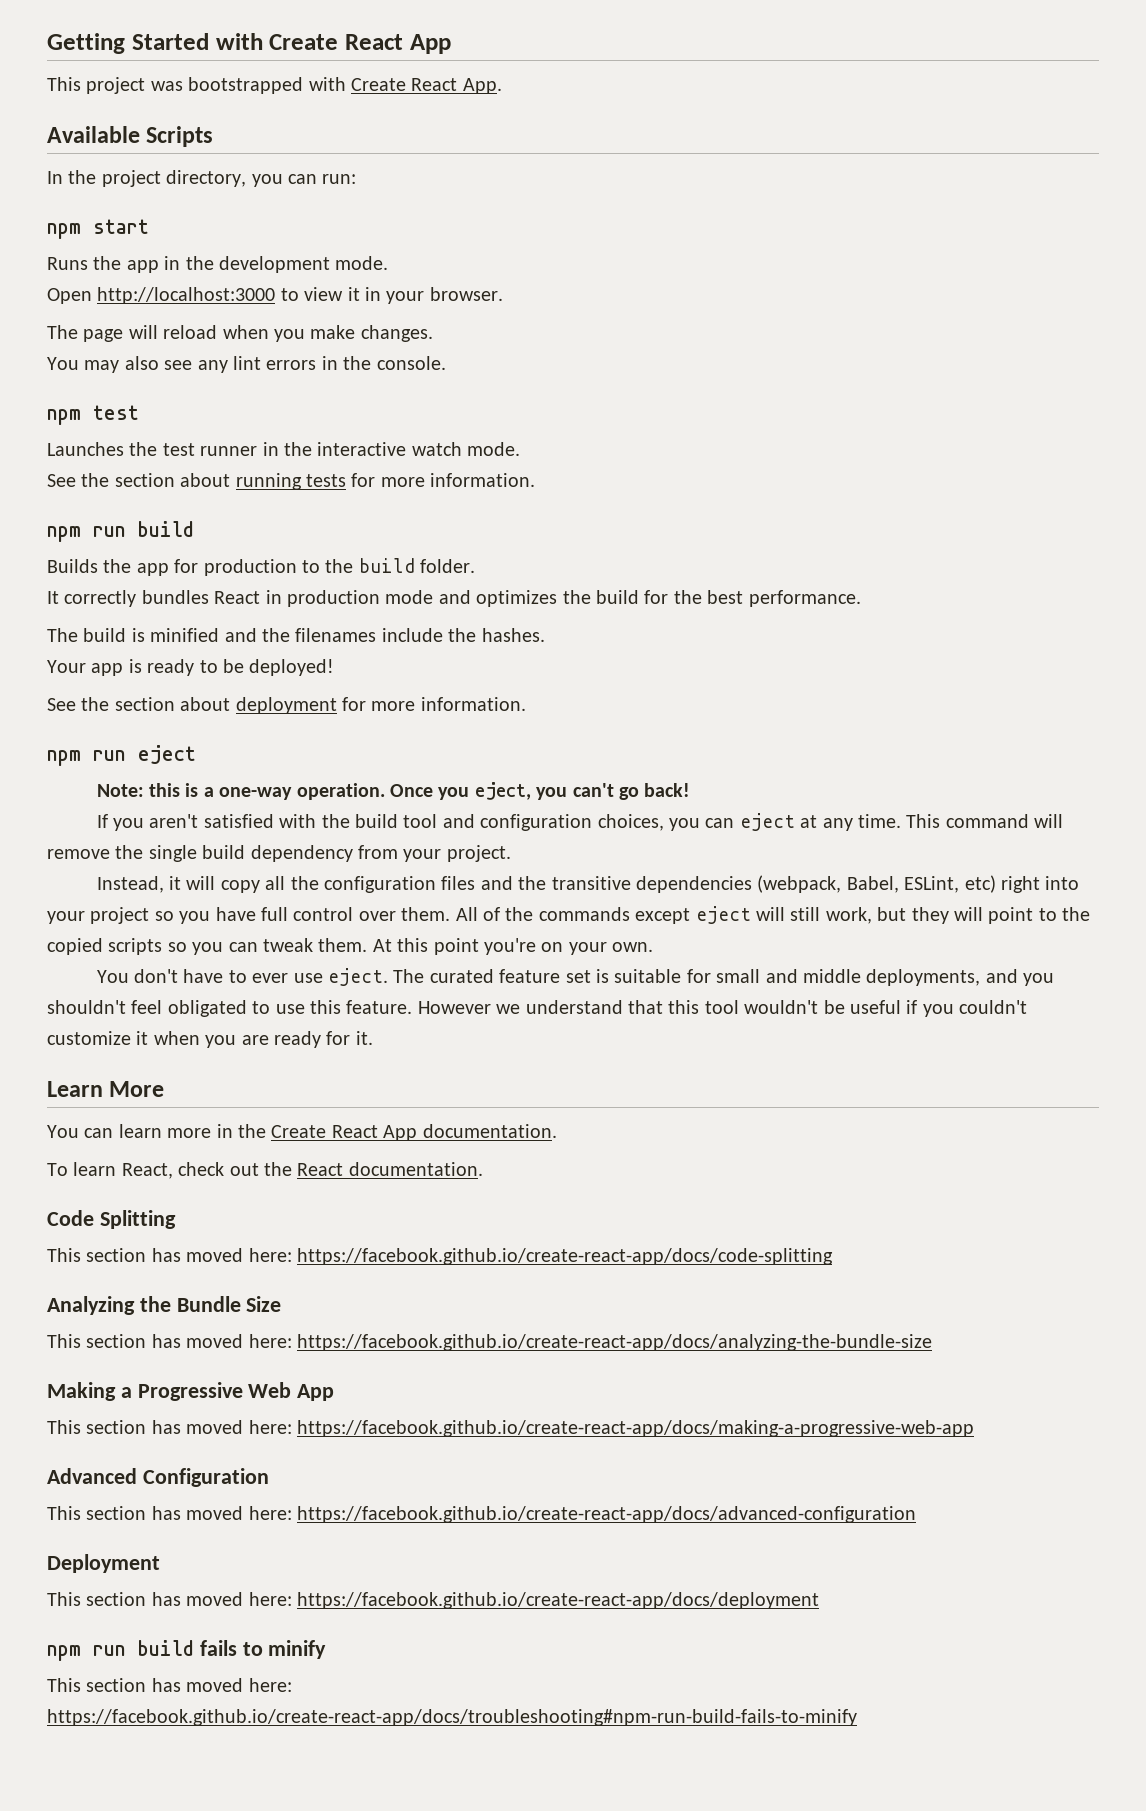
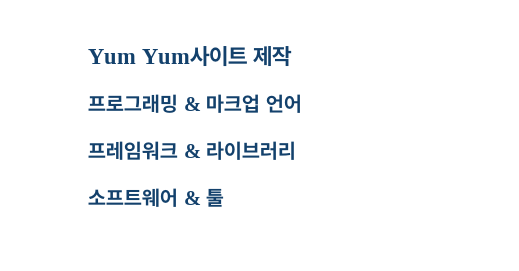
[47,33,451,54] [47,77,502,94] [47,126,214,147] [47,170,357,187] [47,219,149,239] [47,256,389,273] [47,287,503,304] [47,325,433,342] [47,356,446,373] [47,405,139,425] [47,442,521,456] [47,473,536,490] [47,521,194,542] [47,558,476,576] [47,590,861,607] [47,628,545,642] [47,659,335,676] [47,697,526,714] [47,745,196,766] [96,782,691,800] [96,813,1064,831] [47,845,511,862] [96,875,1080,893] [47,906,1091,924] [47,938,654,955] [96,968,1055,986] [47,1000,1028,1017] [47,1031,373,1048] [47,1081,165,1097] [47,1124,557,1141] [47,1162,483,1179] [47,1210,176,1229] [47,1248,833,1265] [47,1296,282,1315] [47,1334,932,1351] [47,1382,335,1401] [47,1420,974,1437] [47,1468,269,1487] [47,1506,916,1523] [47,1554,160,1573] [47,1592,819,1609] [47,1640,327,1661] [47,1678,292,1692] [47,1709,857,1726] Getting Started with Create React App // This project was bootstrapped with Create React App. // Available Scripts // In the project directory, you can run: // npm start // Runs the app in the development mode. // Open http://localhost:3000 to view it in your browser. // The page will reload when you make changes. // You may also see any lint errors in the console. // npm test // Launches the test runner in the interactive watch mode. // See the section about running tests for more information. // npm run build // Builds the app for production to the build folder. // It correctly bundles React in production mode and optimizes the build for the best performance. // The build is minified and the filenames include the hashes. // Your app is ready to be deployed! // See the section about deployment for more information. // npm run eject // Note: this is a one-way operation. Once you eject, you can't go back! // If you aren't satisfied with the build tool and configuration choices, you can eject at any time. This command will remove the single build dependency from your project. // Instead, it will copy all the configuration files and the transitive dependencies (webpack, Babel, ESLint, etc) right into your project so you have full control over them. All of the commands except eject will still work, but they will point to the copied scripts so you can tweak them. At this point you're on your own. // You don't have to ever use eject. The curated feature set is suitable for small and middle deployments, and you shouldn't feel obligated to use this feature. However we understand that this tool wouldn't be useful if you couldn't customize it when you are ready for it. // Learn More // You can learn more in the Create React App documentation. // To learn React, check out the React documentation. // Code Splitting // This section has moved here: https://facebook.github.io/create-react-app/docs/code-splitting // Analyzing the Bundle Size // This section has moved here: https://facebook.github.io/create-react-app/docs/analyzing-the-bundle-size // Making a Progressive Web App // This section has moved here: https://facebook.github.io/create-react-app/docs/making-a-progressive-web-app // Advanced Configuration // This section has moved here: https://facebook.github.io/create-react-app/docs/advanced-configuration // Deployment // This section has moved here: https://facebook.github.io/create-react-app/docs/deployment // npm run build fails to minify // This section has moved here: https://facebook.github.io/create-react-app/docs/troubleshooting#npm-run-build-fails-to-minify -> [88,46,293,67] [88,94,302,113] [88,141,297,160] [88,188,225,207] Yum Yum사이트 제작 // 프로그래밍 & 마크업 언어 // 프레임워크 & 라이브러리 // 소프트웨어 & 툴

